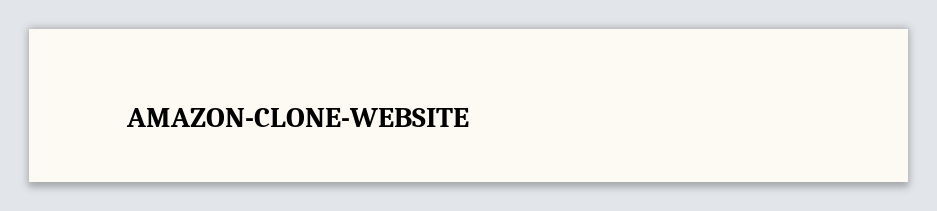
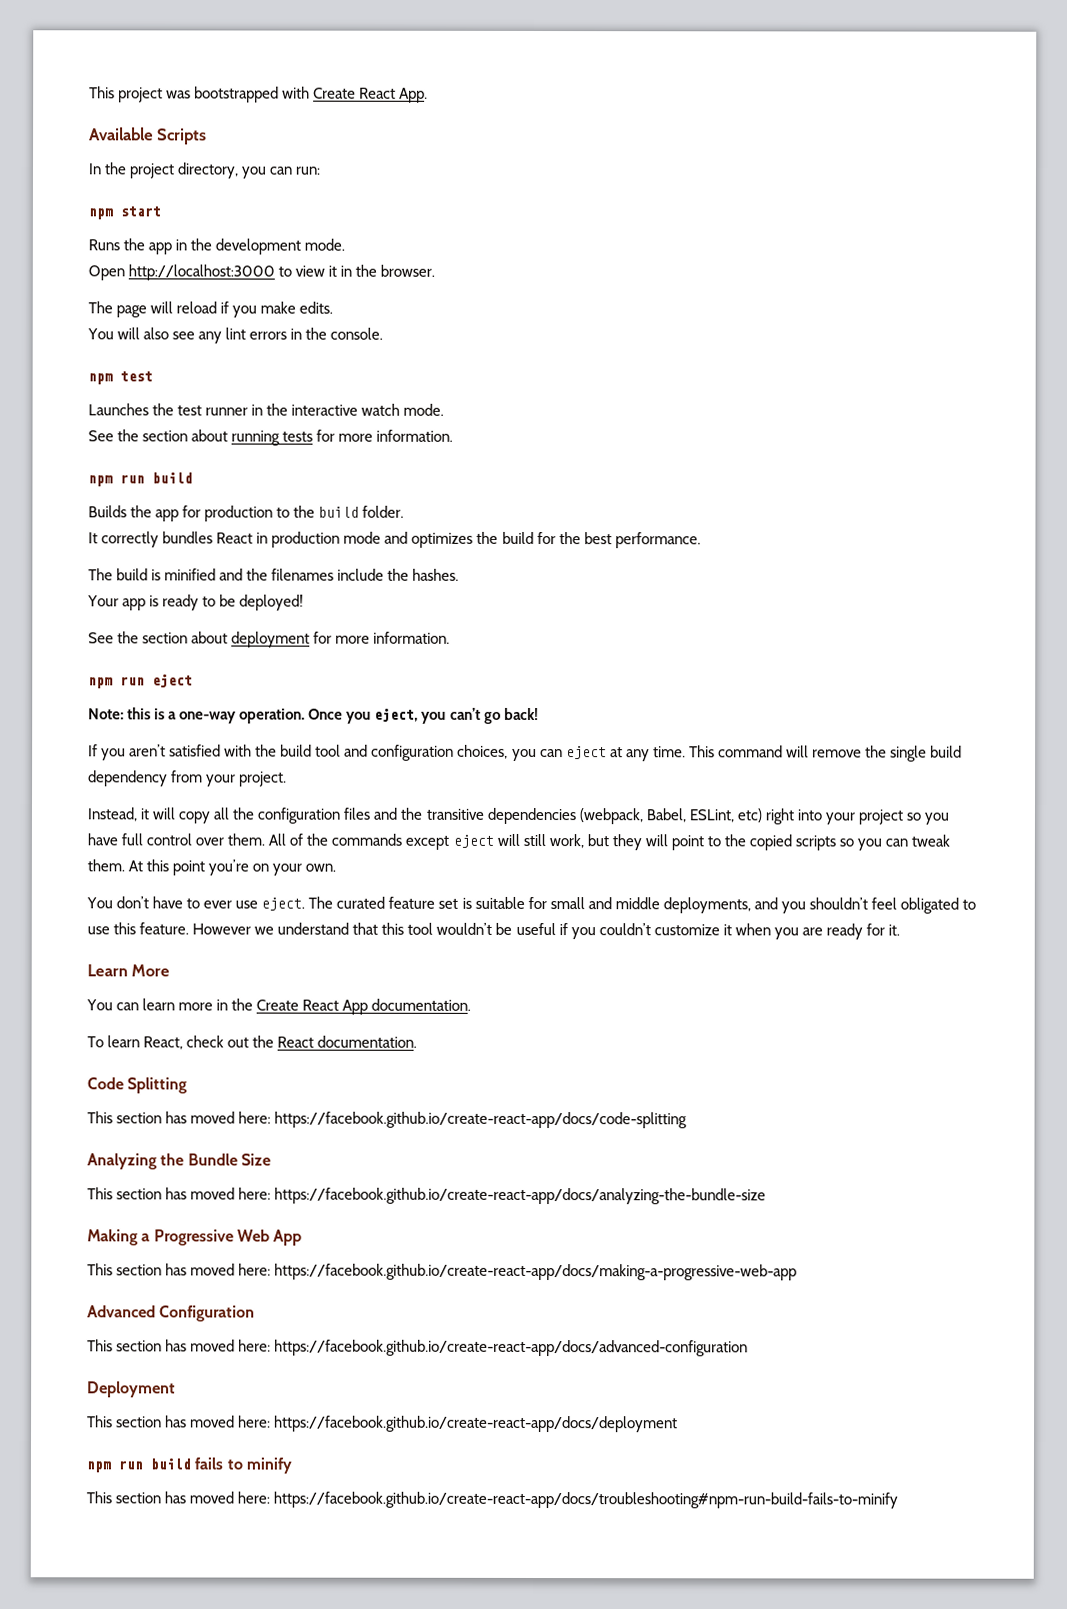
[126,108,469,127] AMAZON-CLONE-WEBSITE -> [89,86,429,103] [89,127,208,145] [88,162,322,179] [88,206,161,220] [88,238,346,255] [88,264,436,281] [88,301,334,318] [87,327,384,344] [88,371,153,385] [88,403,445,416] [88,429,454,446] [88,472,193,487] [88,505,405,522] [88,531,701,549] [88,568,460,581] [87,594,305,611] [88,631,451,648] [88,674,193,689] [88,707,539,724] [88,744,963,762] [88,770,288,787] [87,807,950,825] [87,833,951,851] [87,859,337,876] [86,896,977,914] [87,922,901,940] [87,964,171,977] [86,998,472,1015] [87,1035,418,1050] [87,1077,188,1094] [87,1111,688,1129] [87,1153,271,1170] [87,1187,767,1205] [87,1229,303,1246] [87,1263,798,1281] [87,1305,256,1322] [87,1339,749,1357] [87,1381,176,1398] [87,1415,679,1433] [86,1457,292,1474] [86,1491,899,1509] This project was bootstrapped with Create React App. // Available Scripts // In the project directory, you can run: // npm start // Runs the app in the development mode. // Open http://localhost:3000 to view it in the browser. // The page will reload if you make edits. // You will also see any lint errors in the console. // npm test // Launches the test runner in the interactive watch mode. // See the section about running tests for more information. // npm run build // Builds the app for production to the build folder. // It correctly bundles React in production mode and optimizes the build for the best performance. // The build is minified and the filenames include the hashes. // Your app is ready to be deployed! // See the section about deployment for more information. // npm run eject // Note: this is a one-way operation. Once you eject, you can’t go back! // If you aren’t satisfied with the build tool and configuration choices, you can eject at any time. This command will remove the single build dependency from your project. // Instead, it will copy all the configuration files and the transitive dependencies (webpack, Babel, ESLint, etc) right into your project so you have full control over them. All of the commands except eject will still work, but they will point to the copied scripts so you can tweak them. At this point you’re on your own. // You don’t have to ever use eject. The curated feature set is suitable for small and middle deployments, and you shouldn’t feel obligated to use this feature. However we understand that this tool wouldn’t be useful if you couldn’t customize it when you are ready for it. // Learn More // You can learn more in the Create React App documentation. // To learn React, check out the React documentation. // Code Splitting // This section has moved here: https://facebook.github.io/create-react-app/docs/code-splitting // Analyzing the Bundle Size // This section has moved here: https://facebook.github.io/create-react-app/docs/analyzing-the-bundle-size // Making a Progressive Web App // This section has moved here: https://facebook.github.io/create-react-app/docs/making-a-progressive-web-app // Advanced Configuration // This section has moved here: https://facebook.github.io/create-react-app/docs/advanced-configuration // Deployment // This section has moved here: https://facebook.github.io/create-react-app/docs/deployment // npm run build fails to minify // This section has moved here: https://facebook.github.io/create-react-app/docs/troubleshooting#npm-run-build-fails-to-minify

